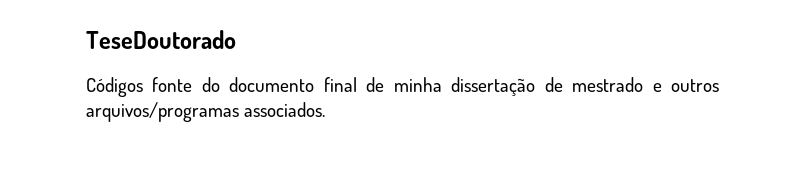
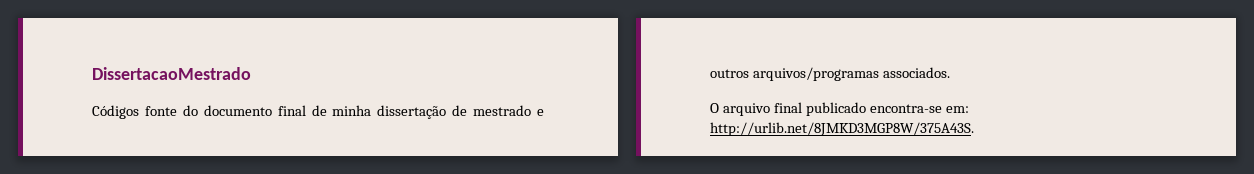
[86,30,236,49] TeseDoutorado -> [92,67,251,80] DissertacaoMestrado
(326, 109) none -> [710,102,969,116] [710,122,974,136] // O arquivo final publicado encontra-se em: http://urlib.net/8JMKD3MGP8W/375A43S.

